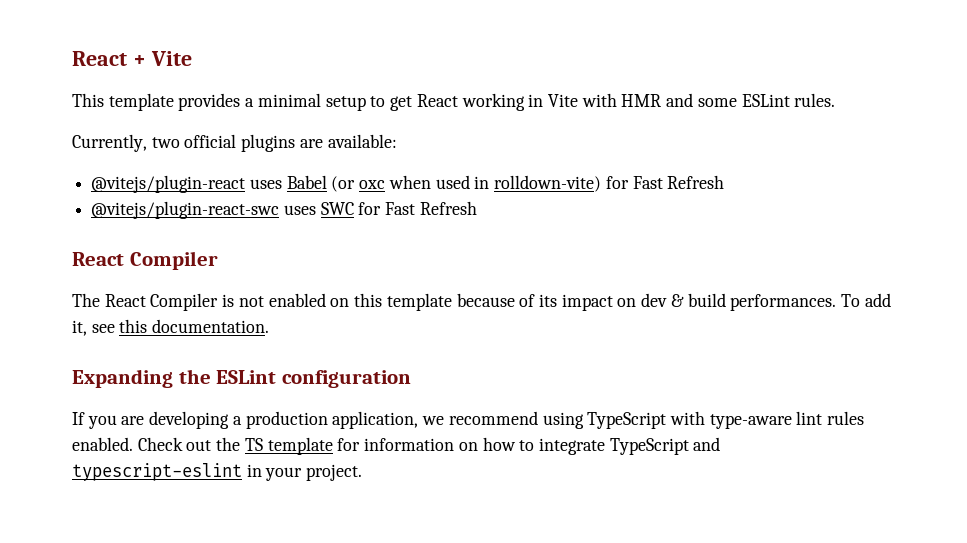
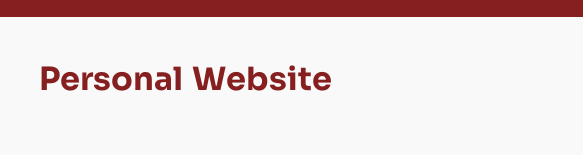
[72,51,192,66] [72,93,836,111] [72,134,397,152] [91,175,725,193] [91,201,477,219] [72,251,218,270] [72,293,891,311] [72,319,270,336] [72,369,411,388] [72,411,865,429] [72,437,721,455] [72,463,363,481] React + Vite // This template provides a minimal setup to get React working in Vite with HMR and some ESLint rules. // Currently, two official plugins are available: // @vitejs/plugin-react uses Babel (or oxc when used in rolldown-vite) for Fast Refresh // @vitejs/plugin-react-swc uses SWC for Fast Refresh // React Compiler // The React Compiler is not enabled on this template because of its impact on dev & build performances. To add it, see this documentation. // Expanding the ESLint configuration // If you are developing a production application, we recommend using TypeScript with type-aware lint rules enabled. Check out the TS template for information on how to integrate TypeScript and typescript-eslint in your project. -> [39,65,332,91] Personal Website

